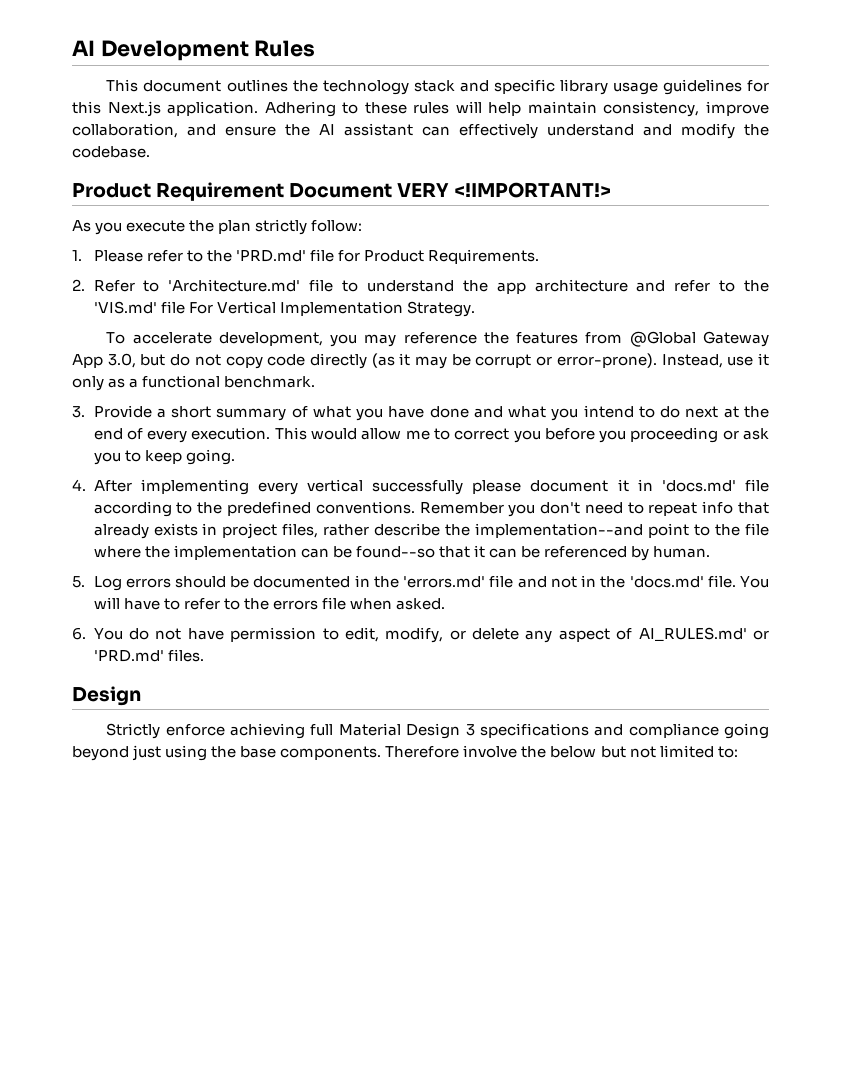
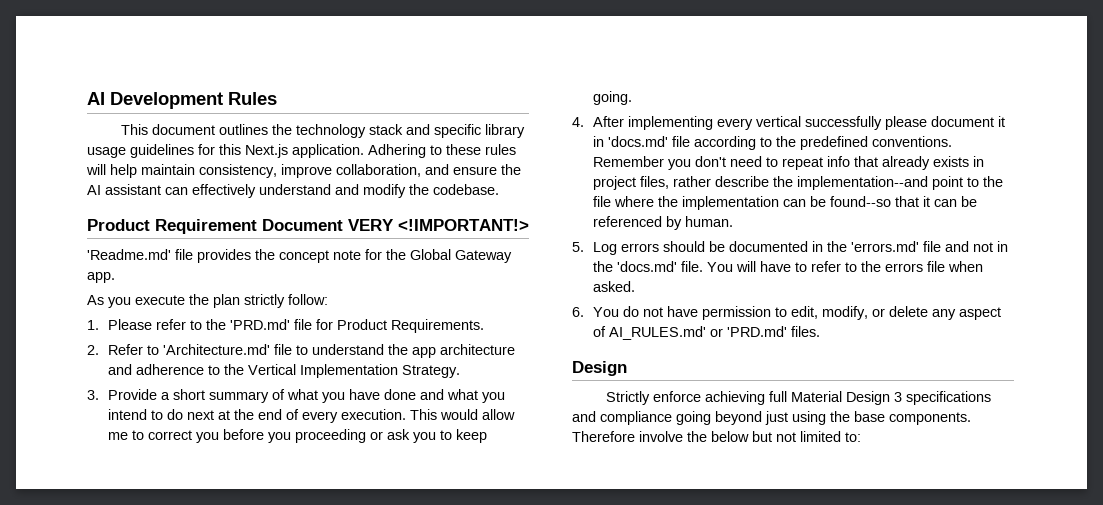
(611, 190) none -> [87,249,512,263] [87,272,115,283] // 'Readme.md' file provides the concept note for the Global Gateway app.
[674,280,770,292] [93,301,213,314] refer to the 'VIS.md' file For -> [136,364,245,375] adherence to the
[106,331,770,347] [72,353,769,369] [72,375,316,391] // To accelerate development, you may reference the features from @Global Gateway App 3.0, but do not copy code directly (as it may be corrupt or error-prone). Instead, use it only as a functional benchmark. -> (461, 371) none

